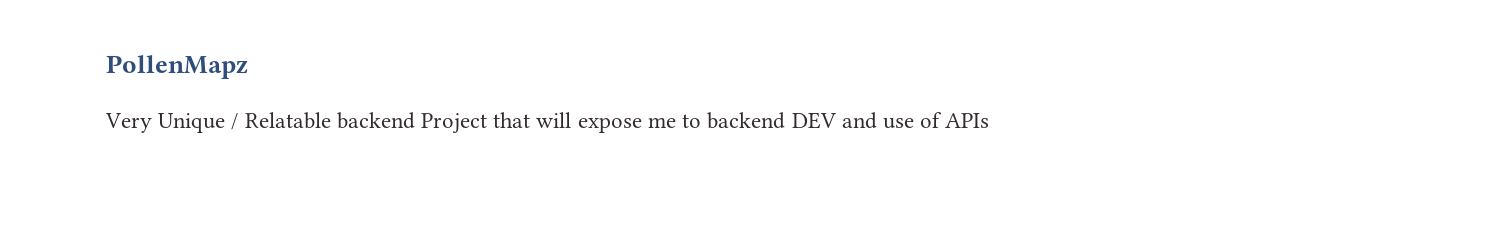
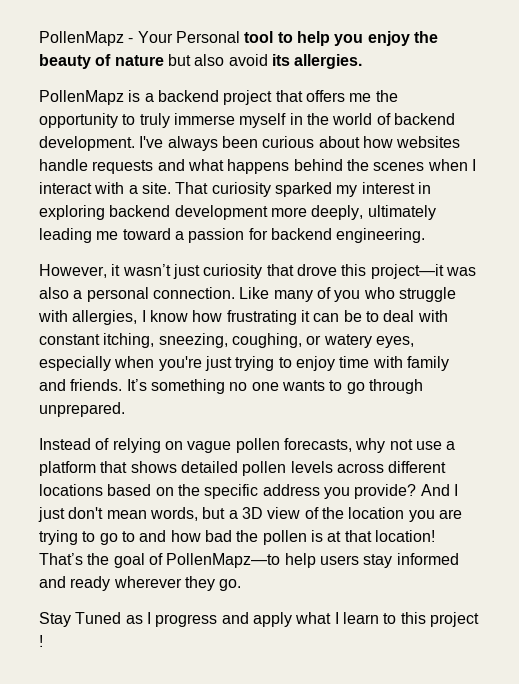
[106,55,248,79] [105,112,990,134] PollenMapz // Very Unique / Relatable backend Project that will expose me to backend DEV and use of APIs -> [39,31,438,46] [39,54,363,69] [39,90,398,105] [39,113,455,128] [39,136,461,151] [39,159,476,174] [39,182,431,197] [39,205,436,220] [39,228,426,243] [39,264,476,279] [39,287,456,302] [38,310,448,325] [39,333,414,348] [39,356,449,371] [39,379,423,394] [39,402,125,417] [39,438,456,453] [39,461,447,476] [39,484,458,499] [38,507,462,522] [39,530,435,545] [39,553,459,568] [39,576,242,591] [39,612,479,627] [39,635,43,647] PollenMapz - Your Personal tool to help you enjoy the beauty of nature but also avoid its allergies. // PollenMapz is a backend project that offers me the opportunity to truly immerse myself in the world of backend development. I've always been curious about how websites handle requests and what happens behind the scenes when I interact with a site. That curiosity sparked my interest in exploring backend development more deeply, ultimately leading me toward a passion for backend engineering. // However, it wasn’t just curiosity that drove this project—it was also a personal connection. Like many of you who struggle with allergies, I know how frustrating it can be to deal with constant itching, sneezing, coughing, or watery eyes, especially when you're just trying to enjoy time with family and friends. It’s something no one wants to go through unprepared. // Instead of relying on vague pollen forecasts, why not use a platform that shows detailed pollen levels across different locations based on the specific address you provide? And I just don't mean words, but a 3D view of the location you are trying to go to and how bad the pollen is at that location! That’s the goal of PollenMapz—to help users stay informed and ready wherever they go. // Stay Tuned as I progress and apply what I learn to this project !

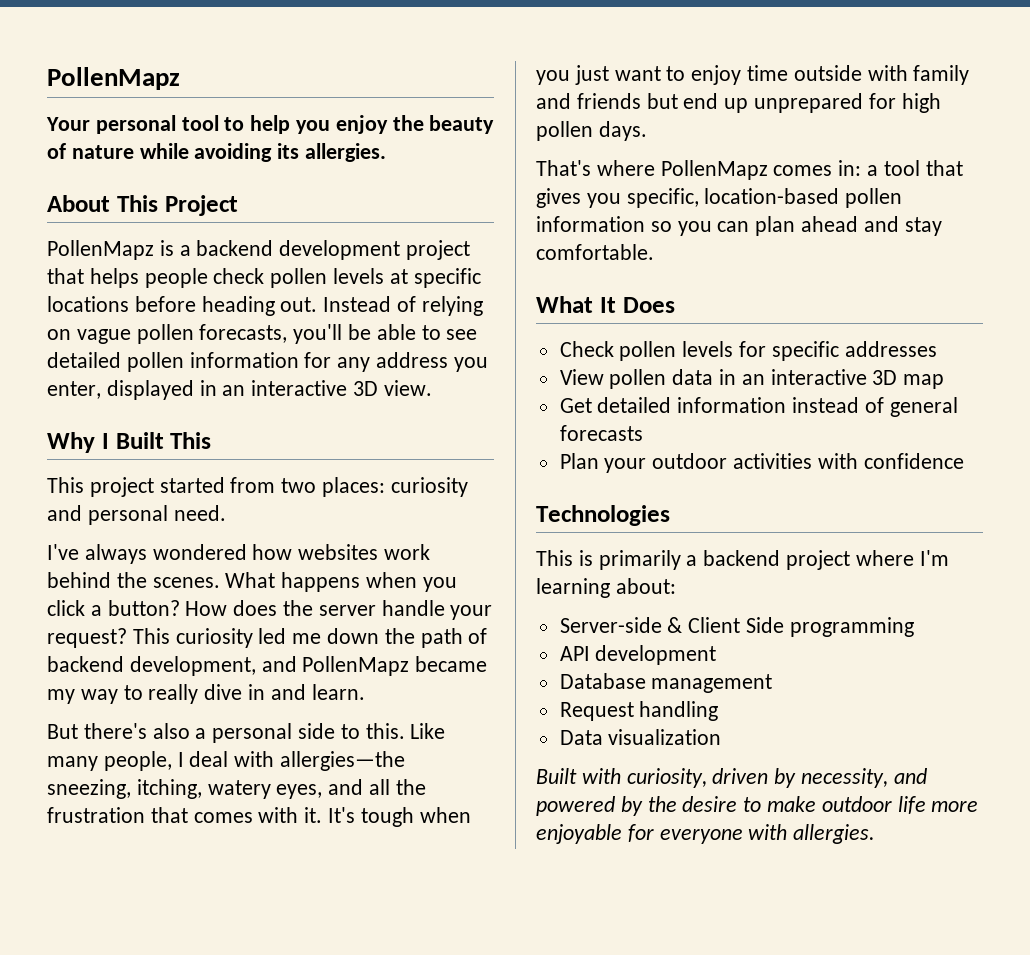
[39,31,240,46] PollenMapz - Your Personal -> [47,67,180,90] [46,115,176,134] PollenMapz // Your personal
[167,54,268,66] but also avoid -> [139,143,273,162] while avoiding
(363, 61) none -> [47,195,238,216] // About This Project
(219, 96) none -> [279,240,401,260] development
[305,90,398,102] [39,113,455,128] [39,136,461,151] [39,159,476,174] [39,182,431,197] [39,205,436,220] [39,228,426,243] [39,264,476,279] [39,287,456,302] [38,310,448,325] [39,333,414,348] [39,356,449,371] [39,379,423,394] [39,402,125,417] offers me the opportunity to truly immerse myself in the world of backend development. I've always been curious about how websites handle requests and what happens behind the scenes when I interact with a site. That curiosity sparked my interest in exploring backend development more deeply, ultimately leading me toward a passion for backend engineering. // However, it wasn’t just curiosity that drove this project—it was also a personal connection. Like many of you who struggle with allergies, I know how frustrating it can be to deal with constant itching, sneezing, coughing, or watery eyes, especially when you're just trying to enjoy time with family and friends. It’s something no one wants to go through unprepared. // -> [89,268,481,288] [47,296,318,316] helps people check pollen levels at specific locations before heading out.
[355,438,456,453] [39,461,447,476] [39,484,458,499] [38,507,462,522] [39,530,435,545] [39,553,459,568] [39,576,242,591] [39,612,479,627] [39,635,43,647] why not use a platform that shows detailed pollen levels across different locations based on the specific address you provide? And I just don't mean words, but a 3D view of the location you are trying to go to and how bad the pollen is at that location! That’s the goal of PollenMapz—to help users stay informed and ready wherever they go. // Stay Tuned as I progress and apply what I learn to this project ! -> [293,324,478,344] [47,352,488,372] [47,380,432,400] [47,432,212,453] [47,477,468,497] [47,505,226,525] [47,544,431,564] [47,572,457,592] [47,600,493,620] [47,628,488,648] [47,656,488,676] [47,684,365,704] [47,723,446,743] [47,751,406,771] [47,779,426,799] [47,807,471,827] [536,65,970,85] [536,93,941,113] [536,121,647,141] [536,160,963,180] [536,188,903,208] [536,216,942,236] [536,244,654,260] [536,296,675,313] [559,341,937,361] [559,369,945,389] [559,397,958,417] [559,425,643,441] [559,453,964,473] [536,505,670,526] [536,550,949,570] [536,578,676,598] [559,617,914,637] [559,645,717,665] [559,673,773,693] [559,701,719,721] [559,729,722,745] [536,768,927,788] [536,796,979,816] [536,824,876,844] you'll be able to see detailed pollen information for any address you enter, displayed in an interactive 3D view. // Why I Built This // This project started from two places: curiosity and personal need. // I've always wondered how websites work behind the scenes. What happens when you click a button? How does the server handle your request? This curiosity led me down the path of backend development, and PollenMapz became my way to really dive in and learn. // But there's also a personal side to this. Like many people, I deal with allergies—the sneezing, itching, watery eyes, and all the frustration that comes with it. It's tough when you just want to enjoy time outside with family and friends but end up unprepared for high pollen days. // That's where PollenMapz comes in: a tool that gives you specific, location-based pollen information so you can plan ahead and stay comfortable. // What It Does // Check pollen levels for specific addresses // View pollen data in an interactive 3D map // Get detailed information instead of general forecasts // Plan your outdoor activities with confidence // Technologies // This is primarily a backend project where I'm learning about: // Server-side & Client Side programming // API development // Database management // Request handling // Data visualization // Built with curiosity, driven by necessity, and powered by the desire to make outdoor life more enjoyable for everyone with allergies.

